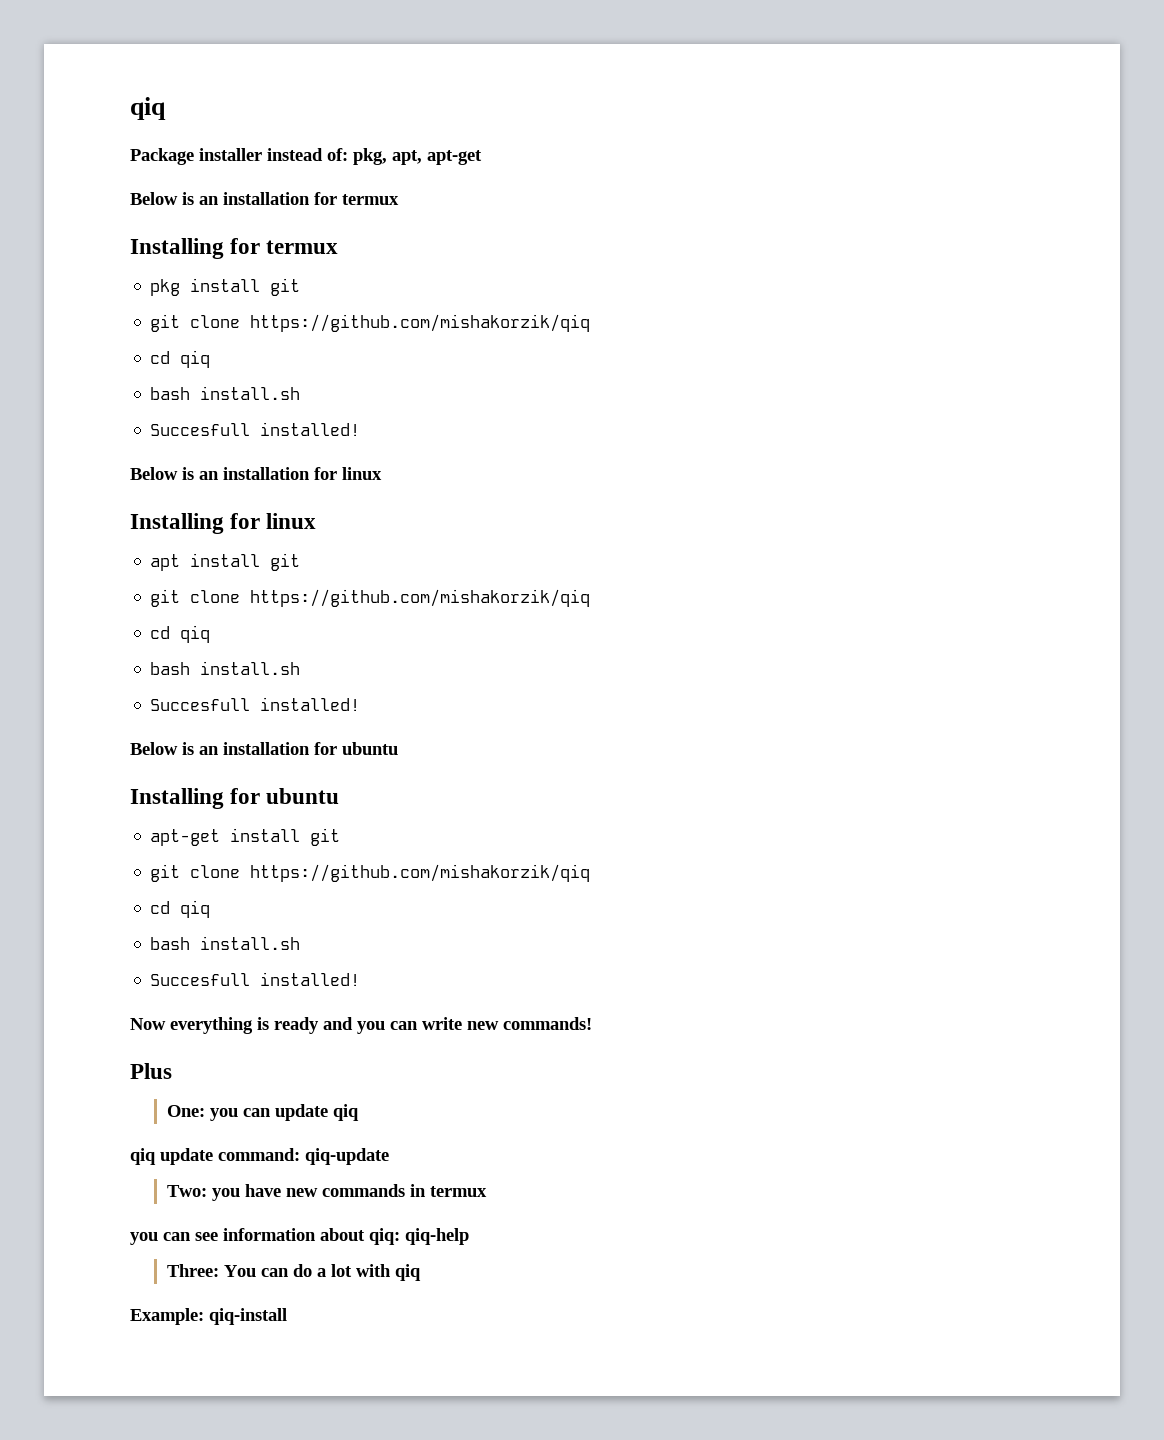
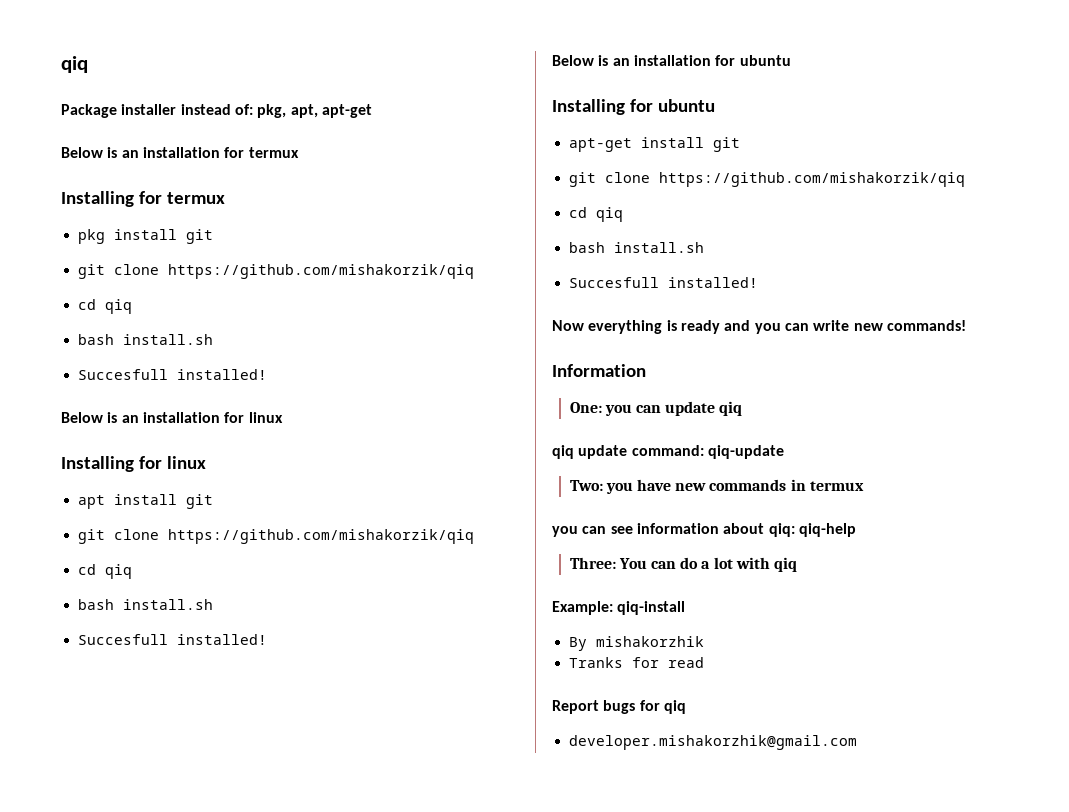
[130,1063,172,1079] Plus -> [552,364,646,377] Information
(287, 1316) none -> [569,636,705,651] [569,657,705,668] [552,700,686,714] [569,735,858,750] // By mishakorzhik // Tranks for read // Report bugs for qiq // developer.mishakorzhik@gmail.com

